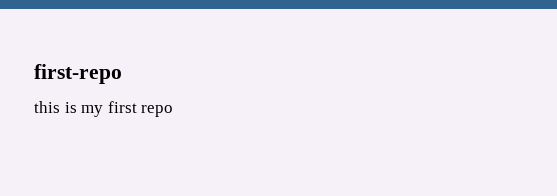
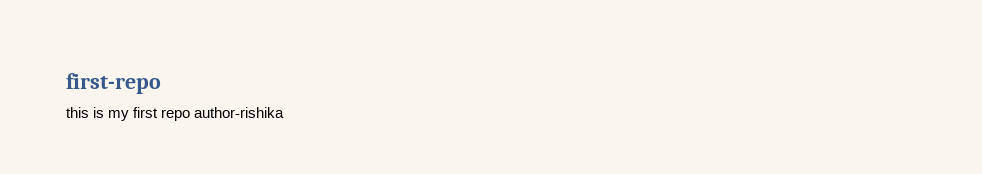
(174, 111) none -> [194,107,285,118] author-rishika

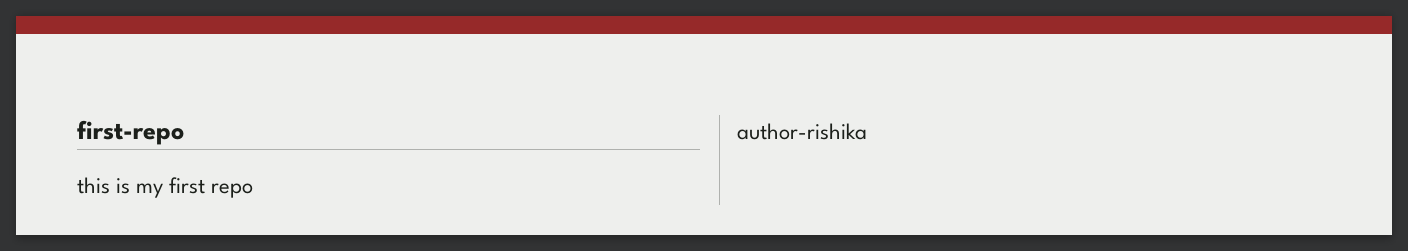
(191, 115) none -> (254, 190) //

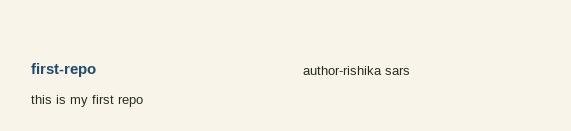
(867, 131) none -> [385,67,410,75] sars

